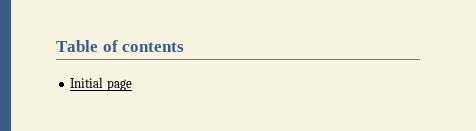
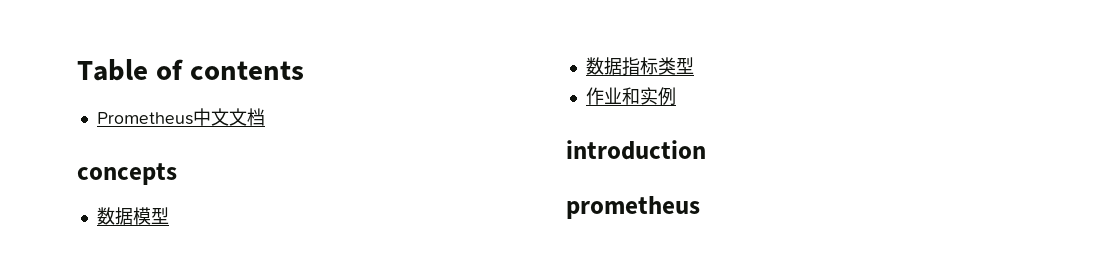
[70,77,132,91] Initial page -> [96,108,265,126] [77,163,177,185] [96,207,169,225] [585,57,694,76] [585,87,676,106] [566,140,706,160] [566,196,700,219] Prometheus中文文档 // concepts // 数据模型 // 数据指标类型 // 作业和实例 // introduction // prometheus

